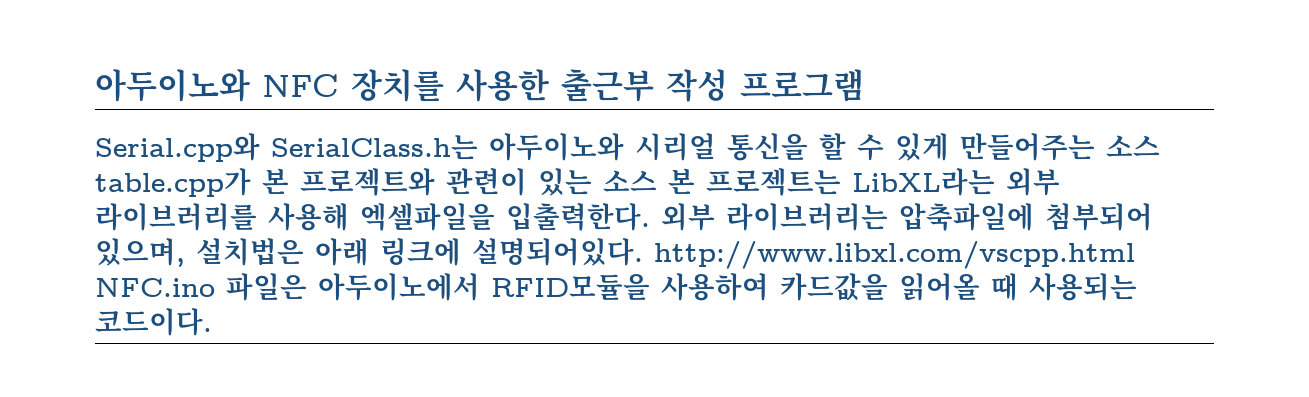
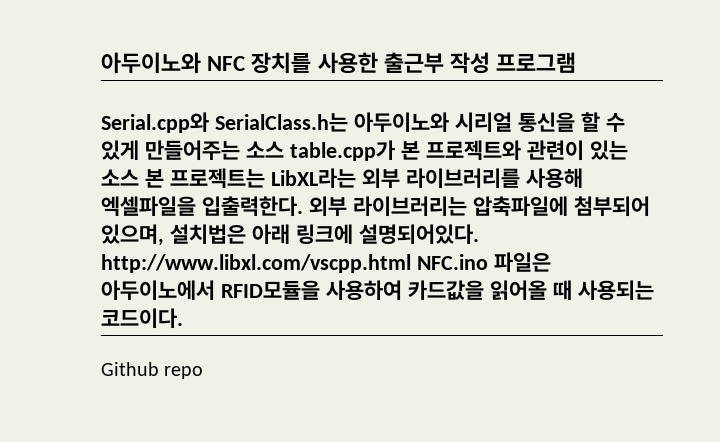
(212, 322) none -> [101,362,204,379] // Github repo

